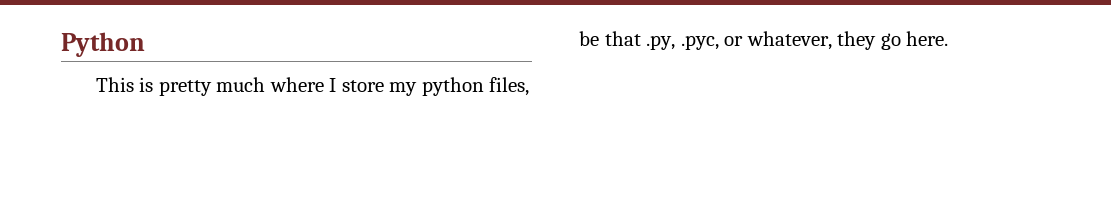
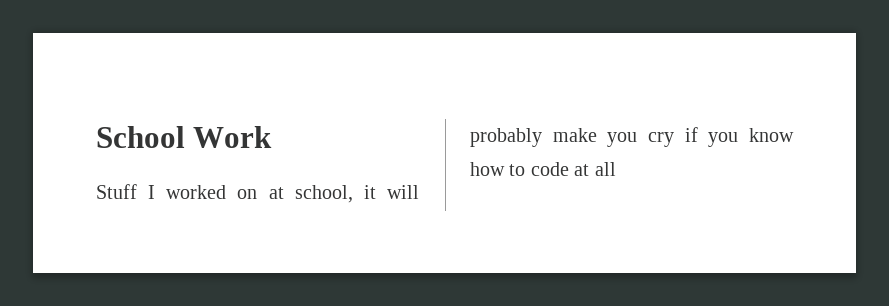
[61,32,145,57] [95,77,530,96] [579,31,949,50] Python // This is pretty much where I store my python files, be that .py, .pyc, or whatever, they go here. -> [96,126,273,148] [96,184,419,203] [470,127,794,147] [470,162,616,176] School Work // Stuff I worked on at school, it will probably make you cry if you know how to code at all

